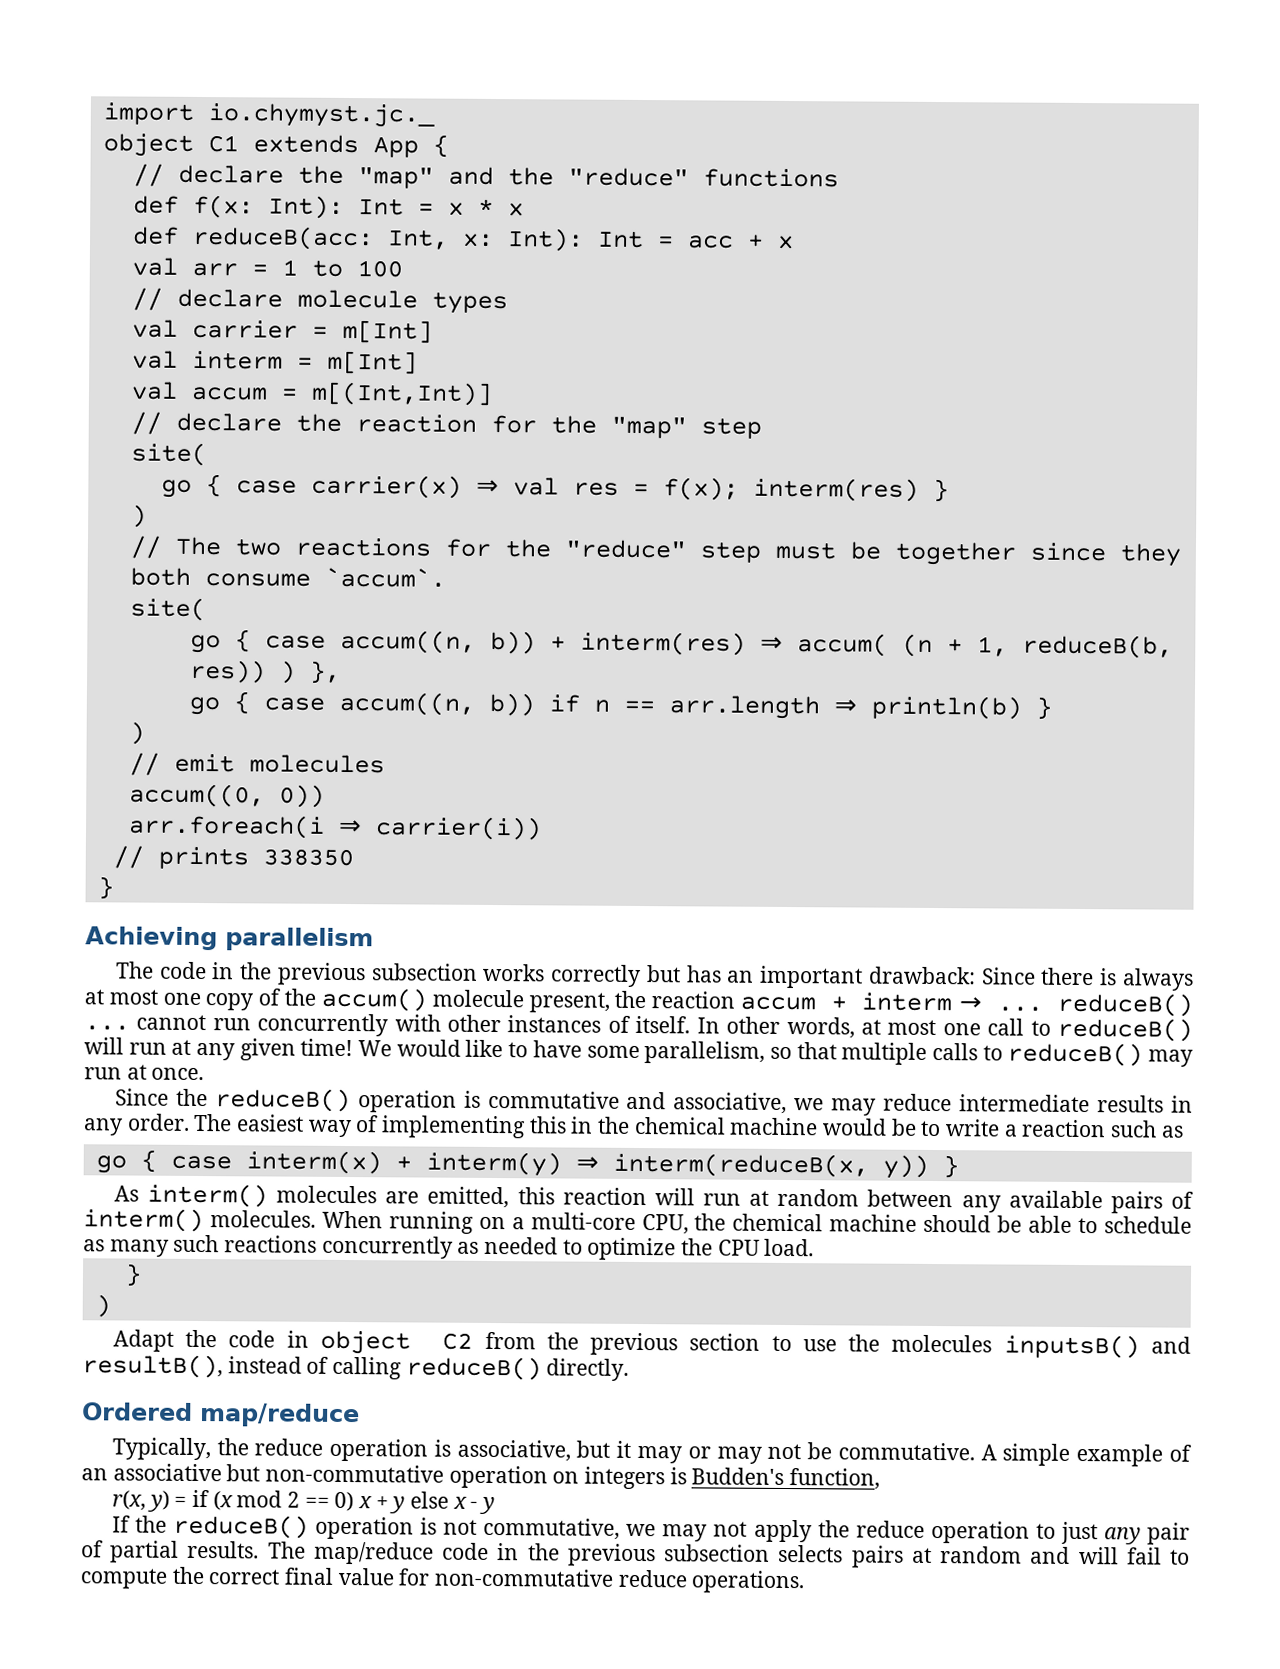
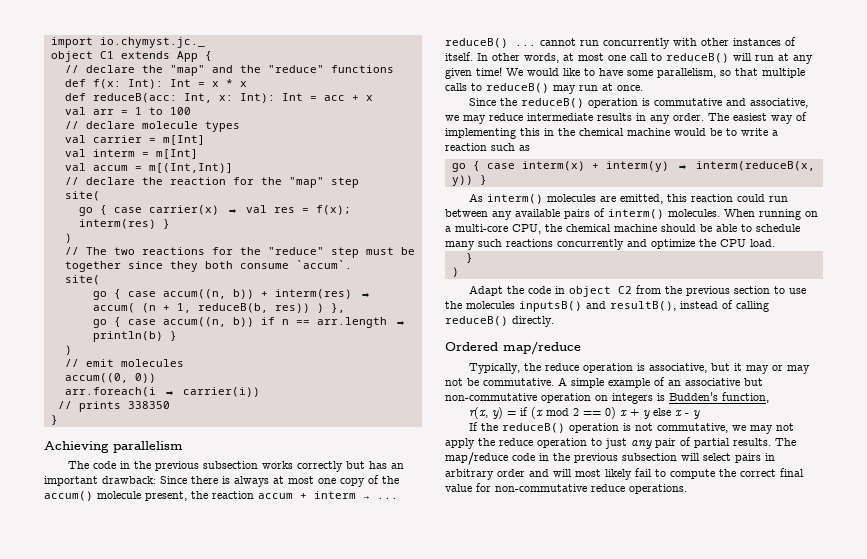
[654,1188,860,1207] will run at random -> [737,194,789,202] could run
[83,1239,105,1252] as -> (800, 228) none
[457,1236,583,1255] as needed to -> [627,239,647,247] and
[778,1544,1119,1568] selects pairs at random and will -> [681,453,775,463] [445,469,632,480] will select pairs in arbitrary order and will most likely

